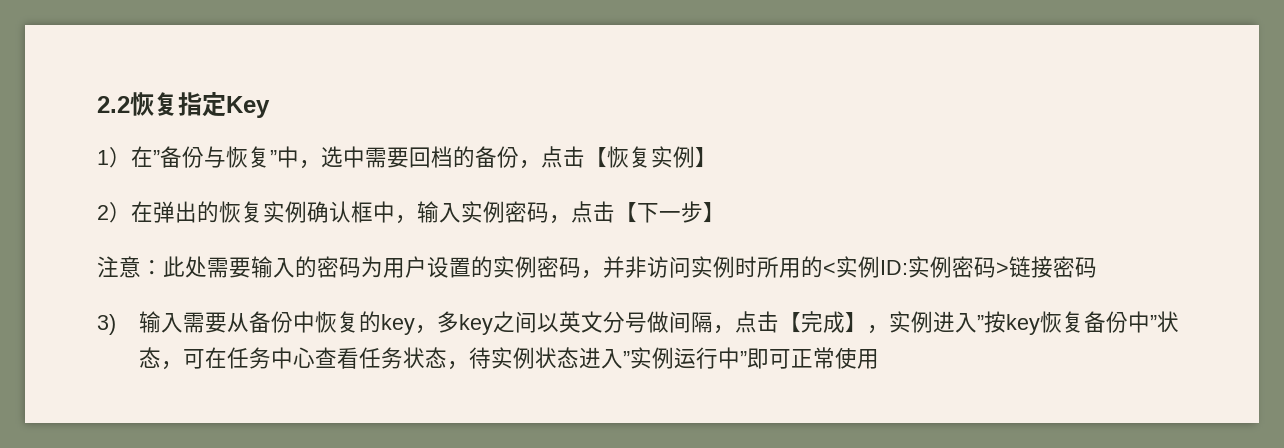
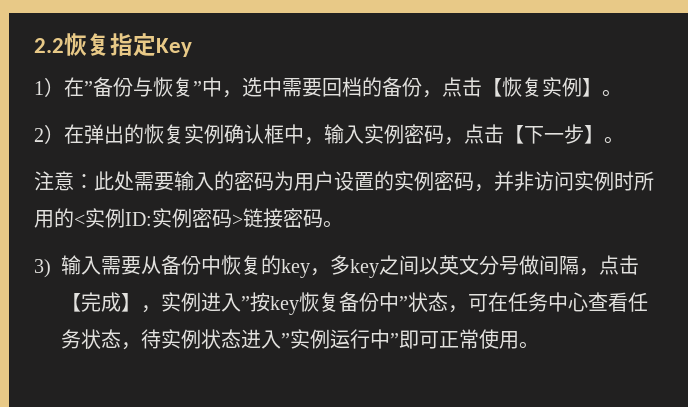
(717, 157) none -> [602,89,622,97] 。
(725, 212) none -> [604,136,624,144] 。
(1097, 267) none -> [323,220,343,228] 。
(879, 359) none -> [519,341,539,349] 。

